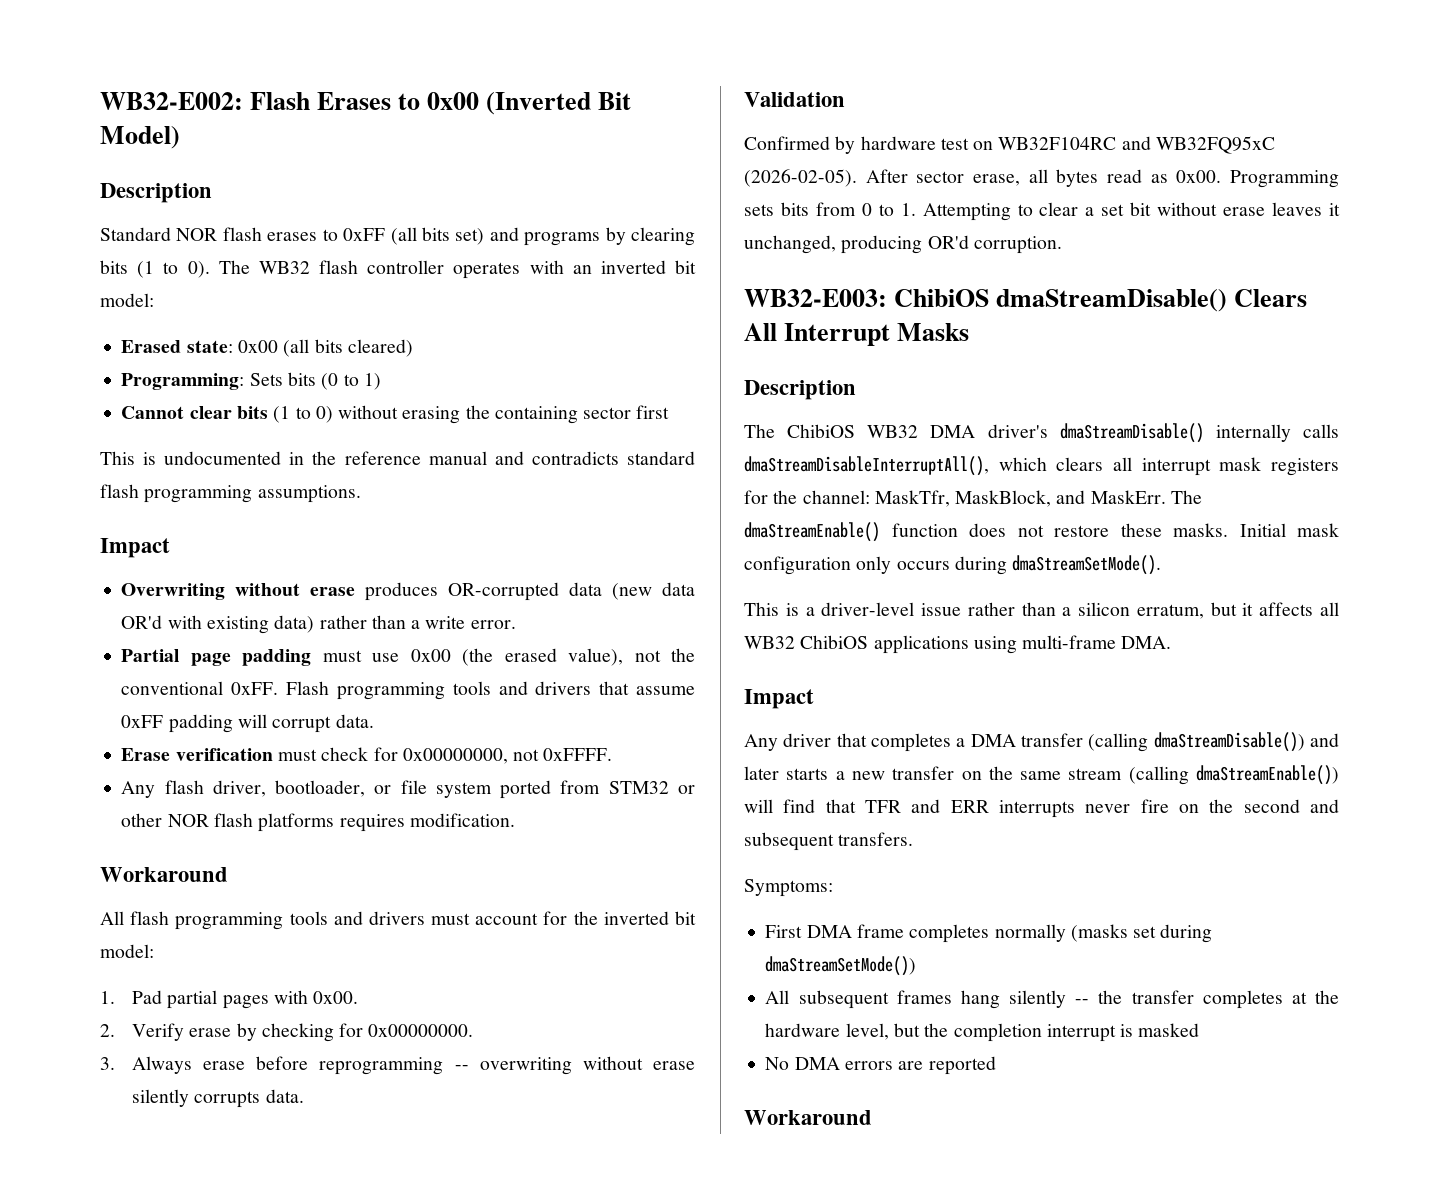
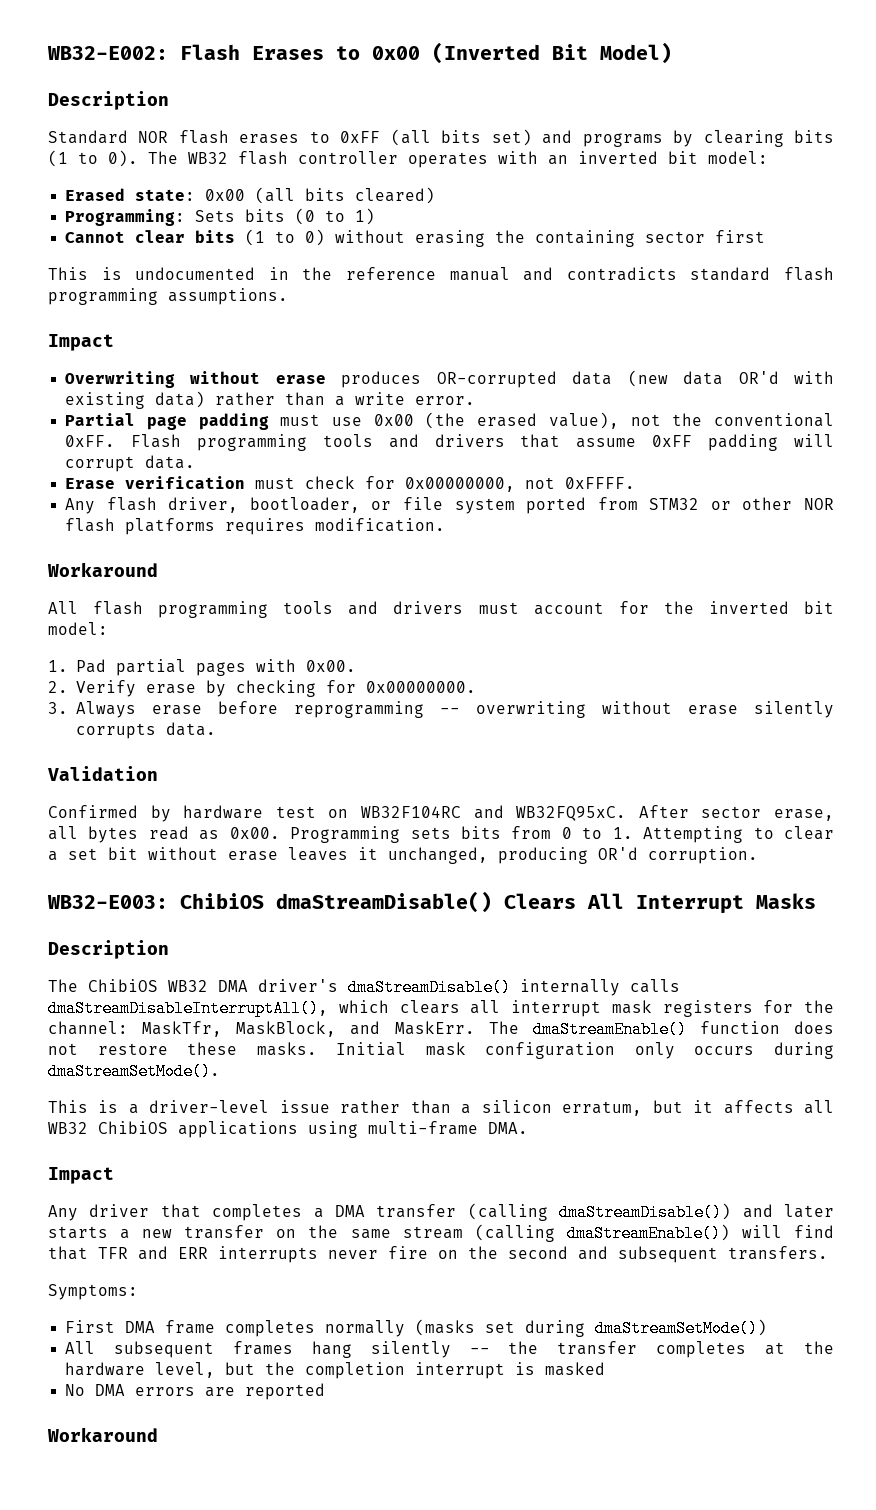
[1155,136,1275,154] [744,169,857,187] WB32FQ95xC (2026-02-05). -> [516,806,627,821] WB32FQ95xC.

